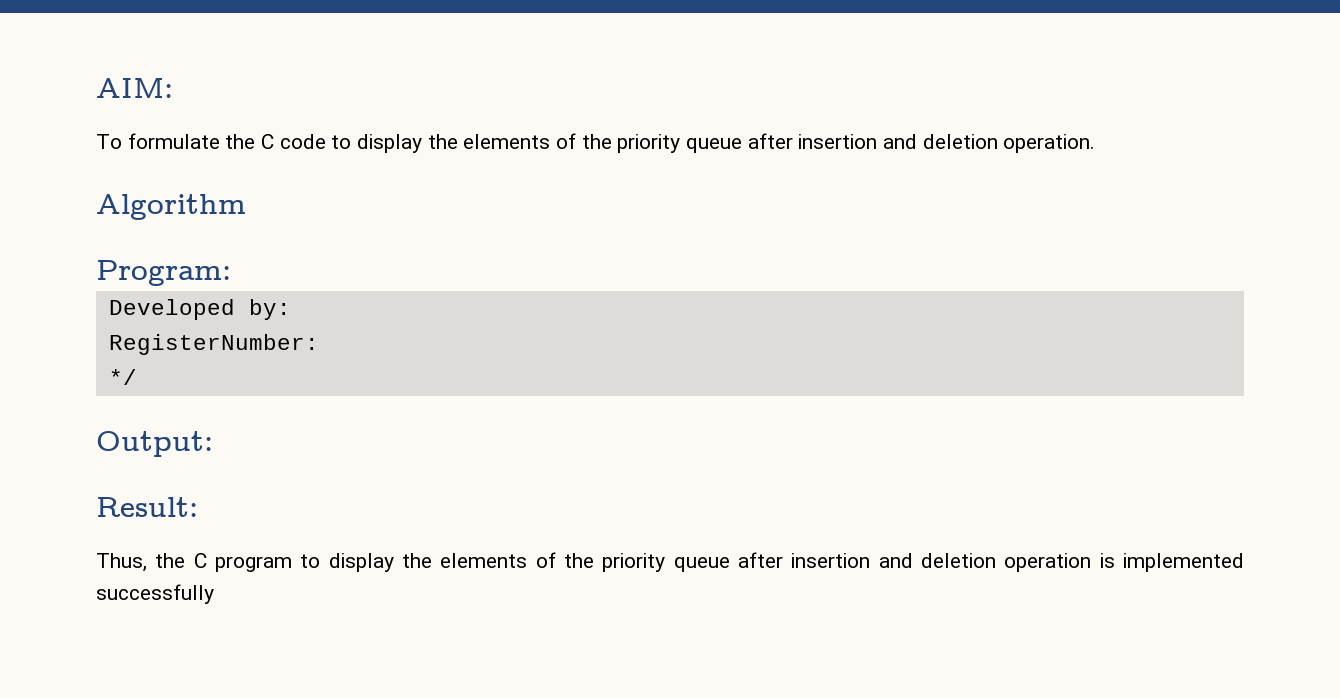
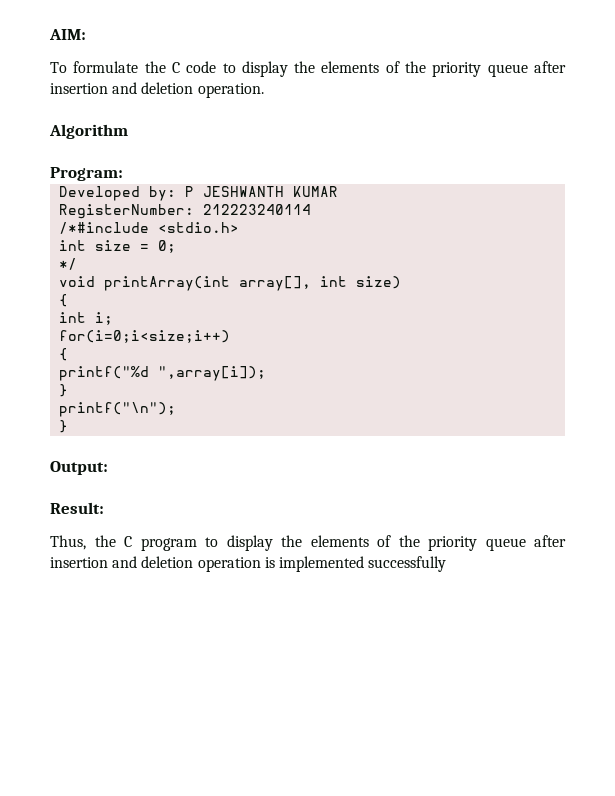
[108,334,319,355] [108,369,137,385] // RegisterNumber: // */ -> [185,186,339,197] [59,204,312,219] [59,222,240,234] [59,240,177,253] [59,258,78,270] [59,276,402,291] [59,294,69,307] [59,312,114,325] [59,330,231,343] [59,348,69,361] [59,366,267,381] [59,384,69,397] [59,402,177,417] [59,420,69,433] P JESHWANTH KUMAR // RegisterNumber: 212223240114 // /*#include <stdio.h> // int size = 0; // */ // void printArray(int array[], int size) // { // int i; // for(i=0;i<size;i++) // { // printf("%d ",array[i]); // } // printf("\n"); // }

